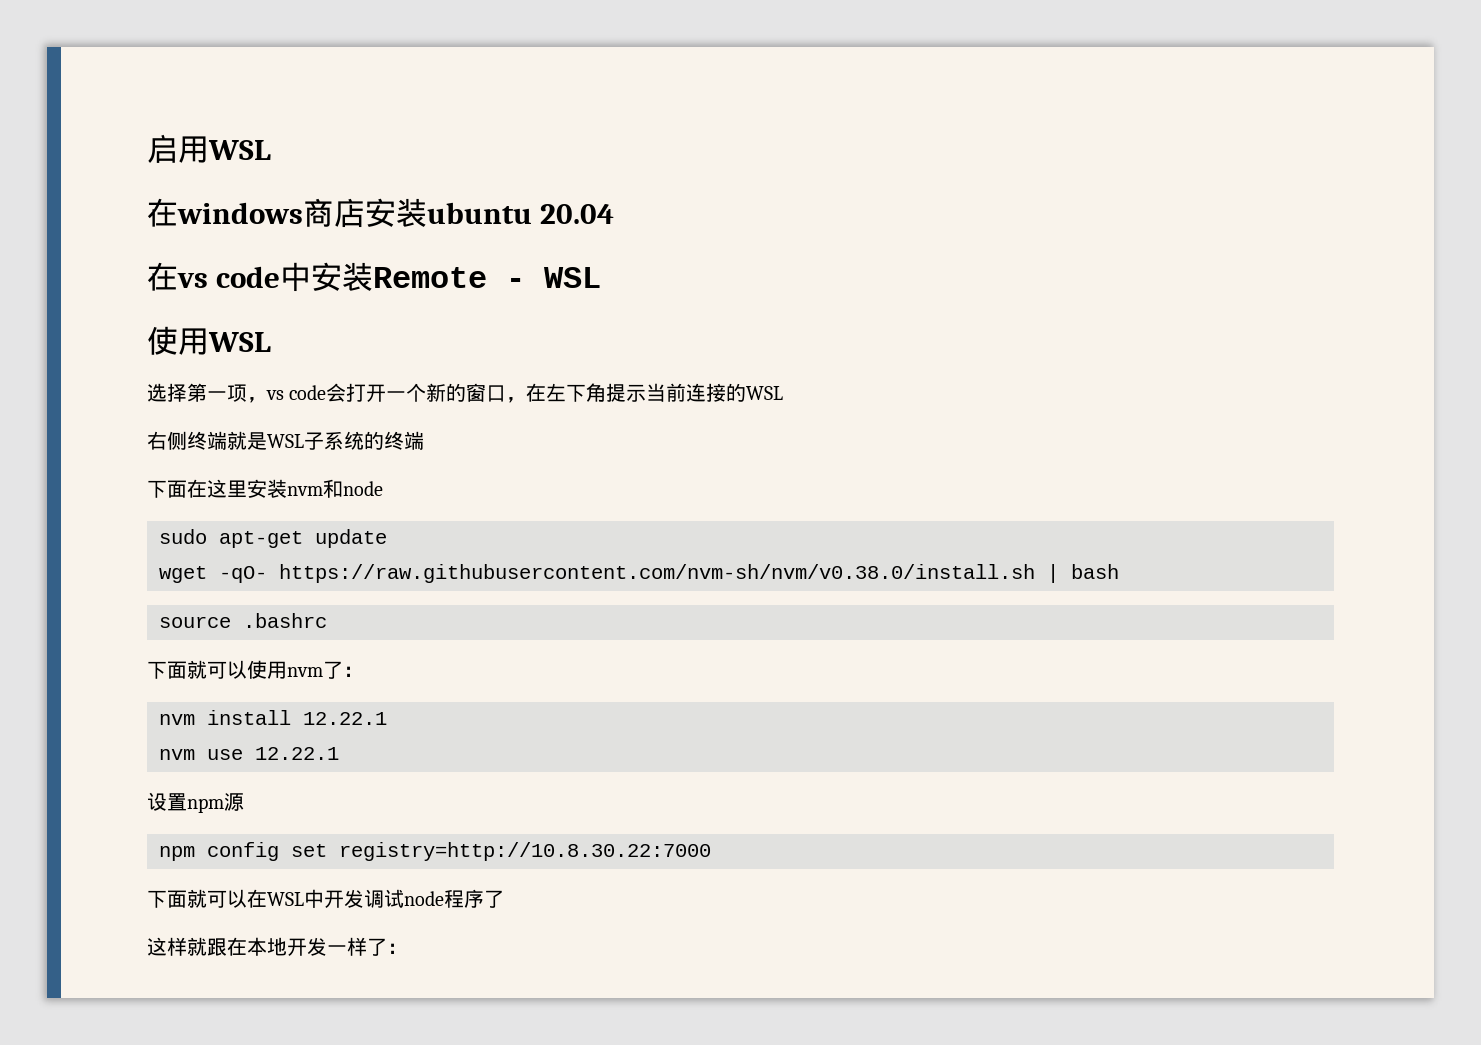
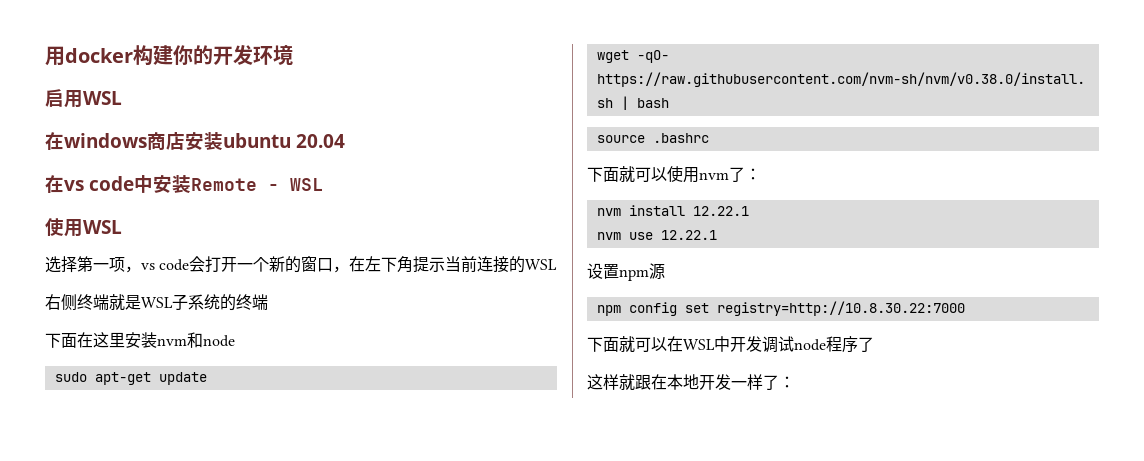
(147, 148) none -> [45,45,293,66] 用docker构建你的开发环境 //

